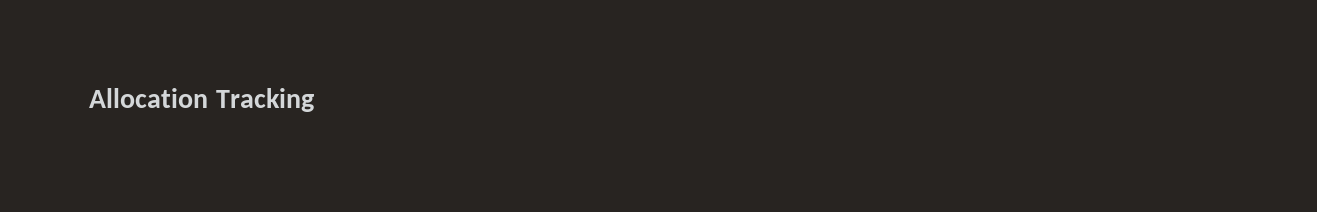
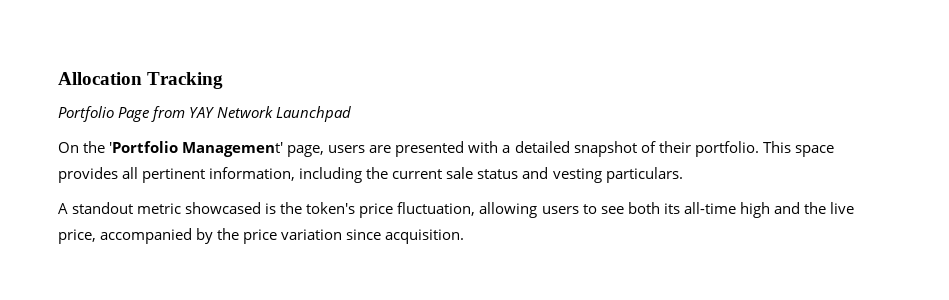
(314, 100) none -> [58,106,352,122] [58,141,834,157] [58,167,683,183] [58,202,854,218] [58,228,465,244] // Portfolio Page from YAY Network Launchpad // On the 'Portfolio Management' page, users are presented with a detailed snapshot of their portfolio. This space provides all pertinent information, including the current sale status and vesting particulars. // A standout metric showcased is the token's price fluctuation, allowing users to see both its all-time high and the live price, accompanied by the price variation since acquisition.

